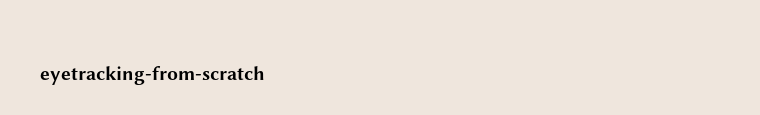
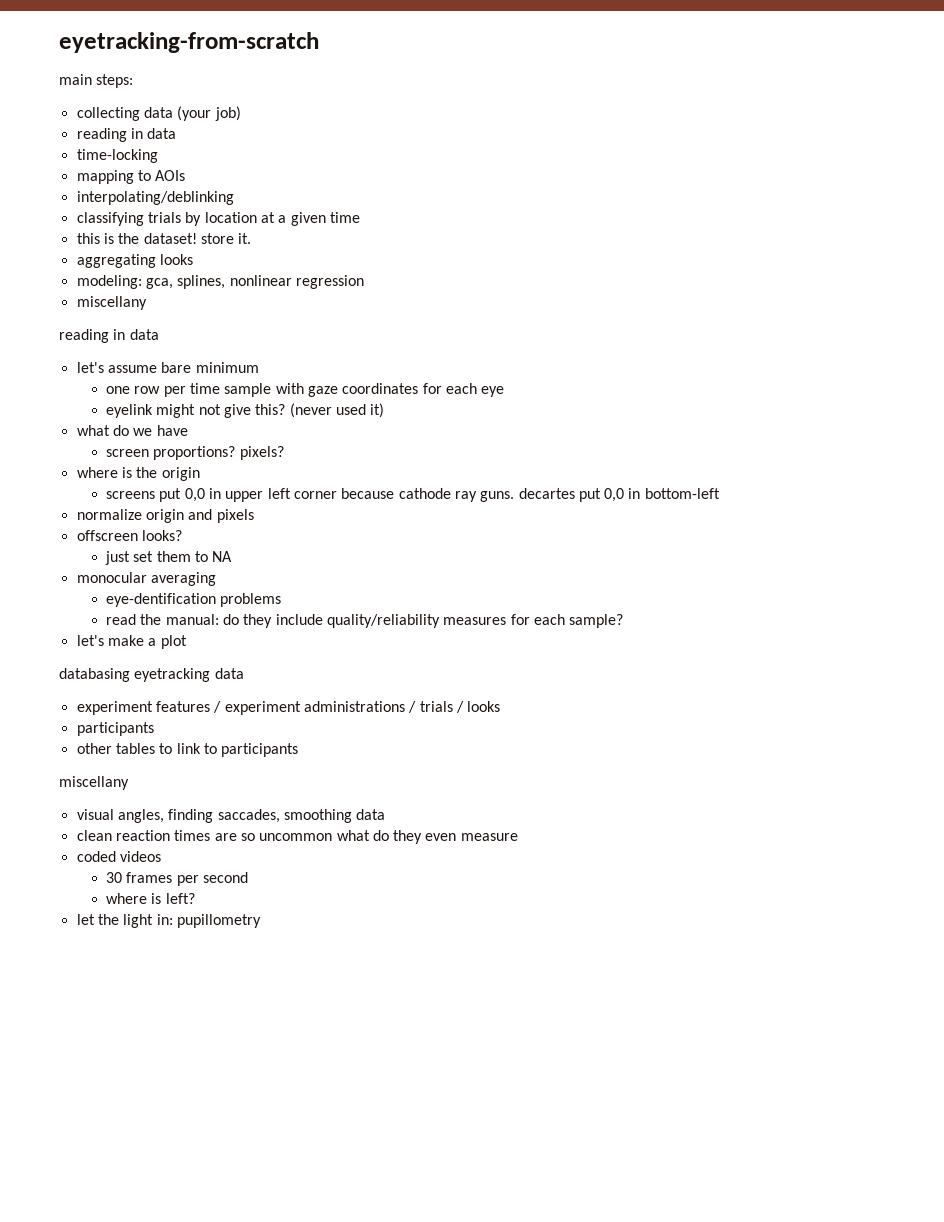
(265, 75) none -> [59,74,134,88] [76,106,241,121] [76,128,177,142] [76,149,158,163] [76,170,186,184] [76,191,234,205] [76,212,360,226] [76,233,252,244] [76,254,193,268] [76,275,364,289] [76,296,147,310] [59,329,159,343] [76,362,259,373] [105,383,505,397] [105,403,385,418] [76,425,188,436] [105,446,284,460] [76,467,200,481] [105,488,720,502] [76,509,254,523] [76,530,182,541] [104,551,233,565] [76,572,216,586] [105,593,282,607] [105,614,624,628] [76,635,187,649] [59,668,244,682] [76,701,501,715] [76,722,154,736] [76,743,299,757] [59,776,129,790] [76,809,386,823] [76,830,518,844] [76,851,161,862] [105,872,248,886] [105,893,195,904] [76,914,261,928] // main steps: // collecting data (your job) // reading in data // time-locking // mapping to AOIs // interpolating/deblinking // classifying trials by location at a given time // this is the dataset! store it. // aggregating looks // modeling: gca, splines, nonlinear regression // miscellany // reading in data // let's assume bare minimum // one row per time sample with gaze coordinates for each eye // eyelink might not give this? (never used it) // what do we have // screen proportions? pixels? // where is the origin // screens put 0,0 in upper left corner because cathode ray guns. decartes put 0,0 in bottom-left // normalize origin and pixels // offscreen looks? // just set them to NA // monocular averaging // eye-dentification problems // read the manual: do they include quality/reliability measures for each sample? // let's make a plot // databasing eyetracking data // experiment features / experiment administrations / trials / looks // participants // other tables to link to participants // miscellany // visual angles, finding saccades, smoothing data // clean reaction times are so uncommon what do they even measure // coded videos // 30 frames per second // where is left? // let the light in: pupillometry

